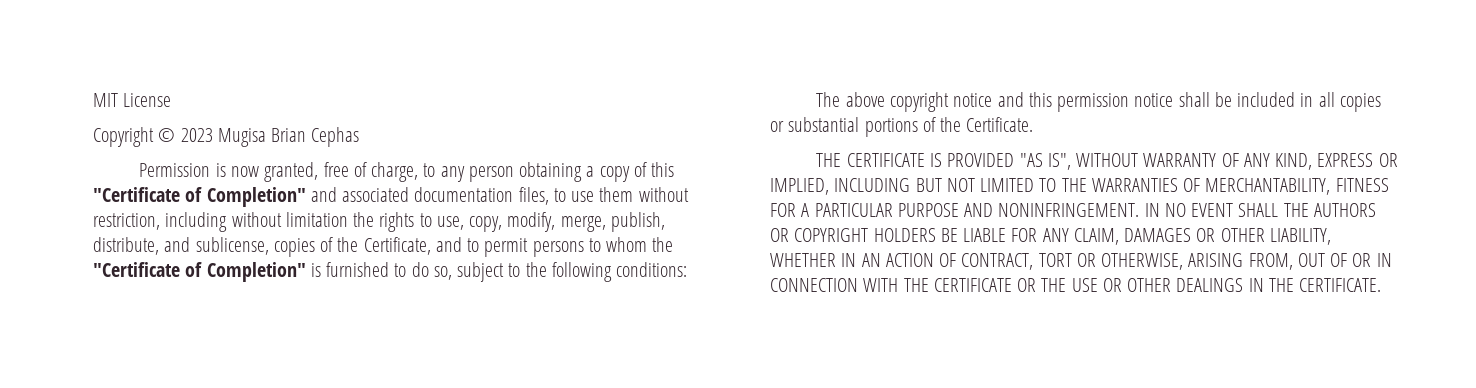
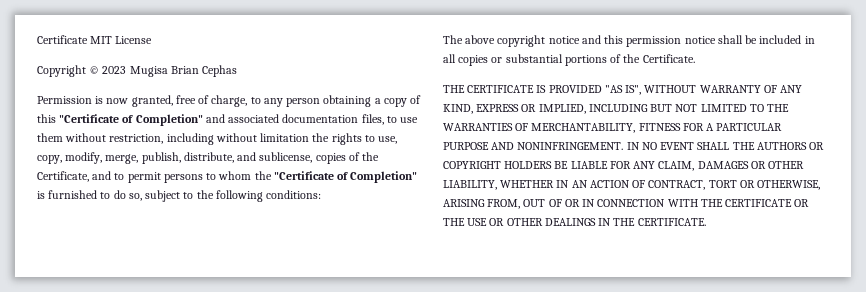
(93, 100) none -> [37,35,88,44] Certificate

